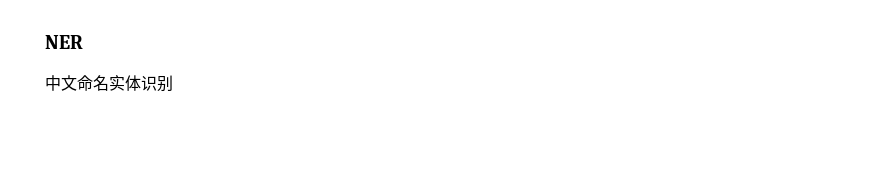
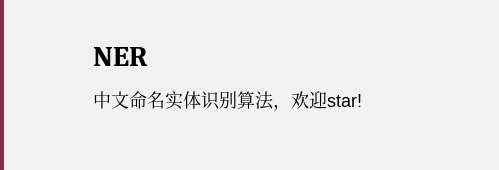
(173, 83) none -> [237,91,362,111] 算法，欢迎star!

